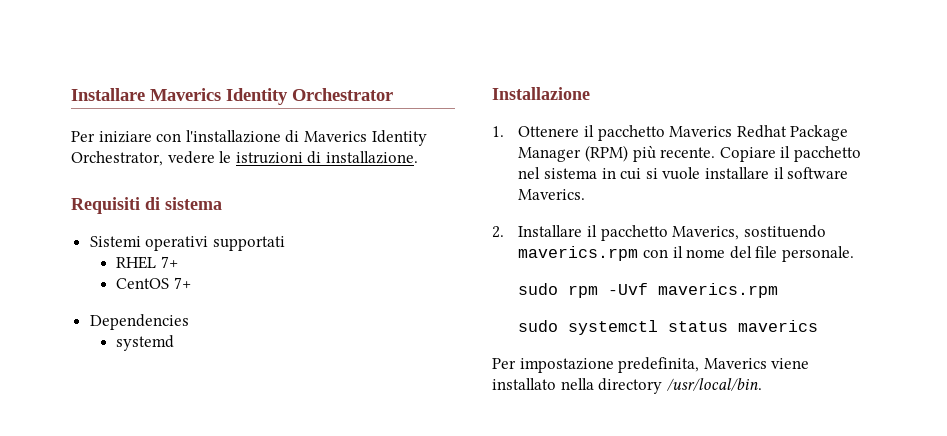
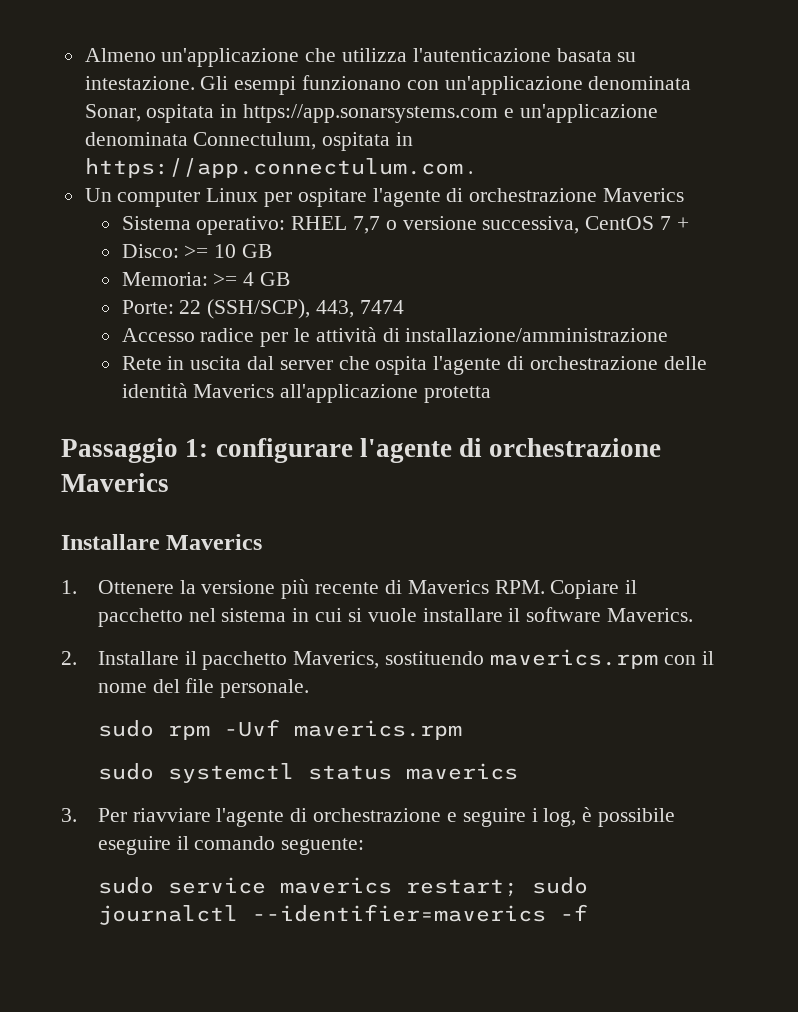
[71,88,393,105] [71,130,427,146] [71,151,418,166] [71,197,222,214] [89,236,285,251] [116,256,178,269] [116,277,191,289] [89,314,189,330] [116,335,175,351] [492,87,590,100] [492,125,849,141] [518,145,716,162] Installare Maverics Identity Orchestrator // Per iniziare con l'installazione di Maverics Identity Orchestrator, vedere le istruzioni di installazione. // Requisiti di sistema // Sistemi operativi supportati // RHEL 7+ // CentOS 7+ // Dependencies // systemd // Installazione // 1. Ottenere il pacchetto Maverics Redhat Package Manager (RPM) più recente. -> [84,48,637,67] [84,75,692,95] [84,104,658,123] [84,132,414,151] [84,158,474,178] [84,188,685,207] [121,216,689,235] [121,244,272,258] [121,272,290,286] [121,299,404,319] [121,327,669,347] [121,356,707,375] [121,383,491,403] [61,438,662,463] [61,473,169,492] [61,534,263,550] [61,579,545,599] Almeno un'applicazione che utilizza l'autenticazione basata su intestazione. Gli esempi funzionano con un'applicazione denominata Sonar, ospitata in https://app.sonarsystems.com e un'applicazione denominata Connectulum, ospitata in https://app.connectulum.com . // Un computer Linux per ospitare l'agente di orchestrazione Maverics // Sistema operativo: RHEL 7,7 o versione successiva, CentOS 7 + // Disco: >= 10 GB // Memoria: >= 4 GB // Porte: 22 (SSH/SCP), 443, 7474 // Accesso radice per le attività di installazione/amministrazione // Rete in uscita dal server che ospita l'agente di orchestrazione delle identità Maverics all'applicazione protetta // Passaggio 1: configurare l'agente di orchestrazione Maverics // Installare Maverics // 1. Ottenere la versione più recente di Maverics RPM.
[492,357,810,373] [492,378,762,394] Per impostazione predefinita, Maverics viene installato nella directory /usr/local/bin. -> [61,807,675,827] [97,836,365,855] [97,877,588,897] [97,904,588,925] 3. Per riavviare l'agente di orchestrazione e seguire i log, è possibile eseguire il comando seguente: // sudo service maverics restart; sudo journalctl --identifier=maverics -f

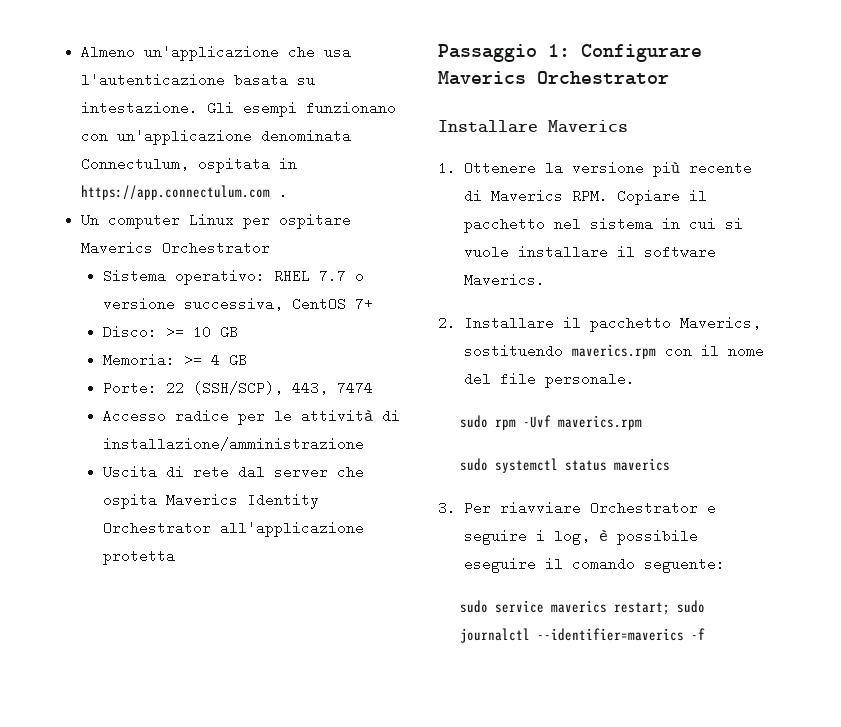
[342,48,408,62] utilizza -> [324,45,352,59] usa
[84,104,658,123] [84,132,188,146] Sonar, ospitata in https://app.sonarsystems.com e un'applicazione denominata -> (352, 136) none
[372,188,685,207] l'agente di orchestrazione Maverics -> [81,241,271,255] Maverics Orchestrator
[352,216,380,234] 7,7 -> [318,269,346,283] 7.7
[659,216,689,230] 7 + -> [354,297,373,311] 7+
[121,356,242,370] Rete in uscita -> [102,465,229,479] Uscita di rete
[433,356,707,375] [121,383,275,398] l'agente di orchestrazione delle identità Maverics -> [165,493,319,509] [102,521,211,535] Maverics Identity Orchestrator
[215,438,662,463] [61,473,169,492] configurare l'agente di orchestrazione Maverics -> [581,44,702,62] [438,71,669,85] Configurare Maverics Orchestrator
[216,808,442,827] l'agente di orchestrazione -> [590,501,699,515] Orchestrator

